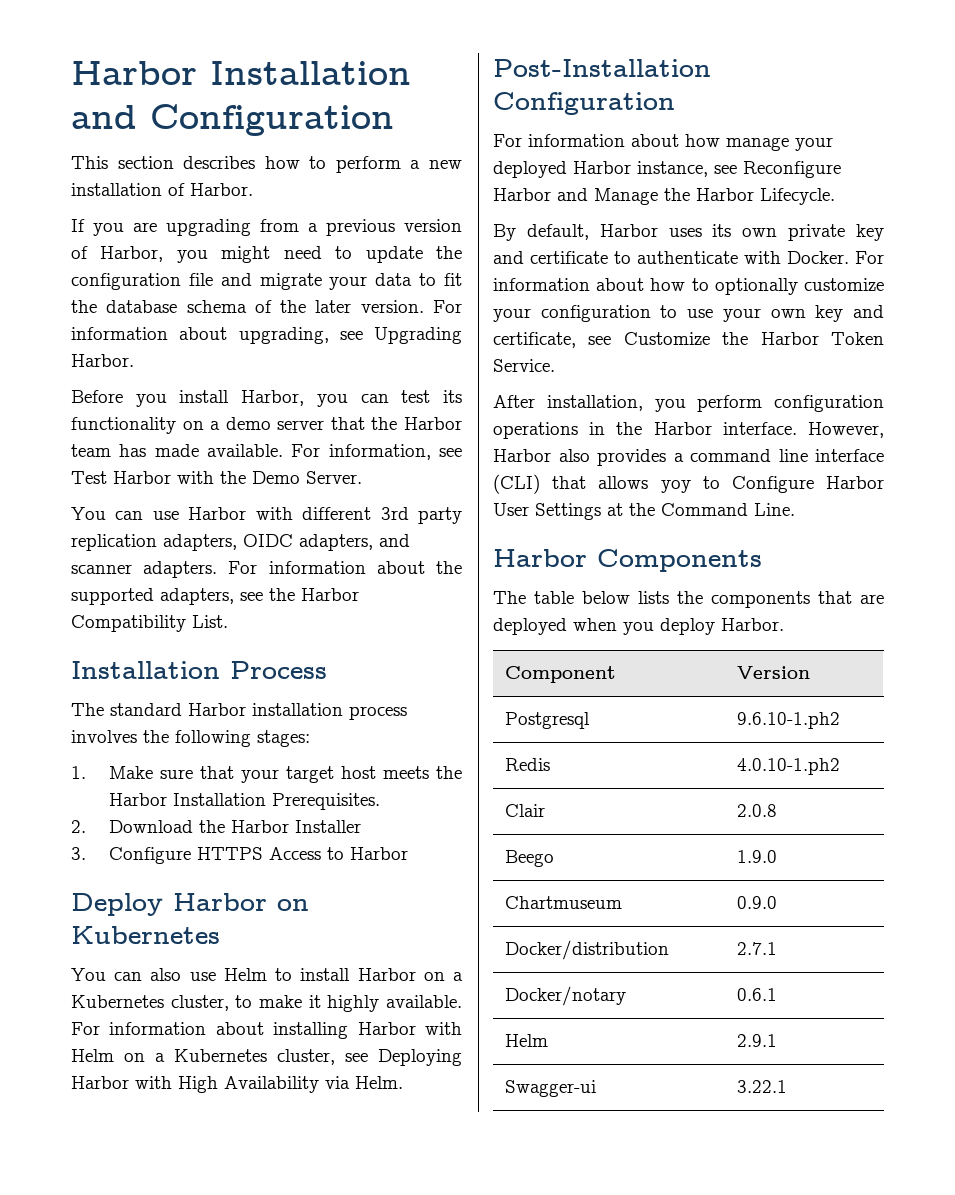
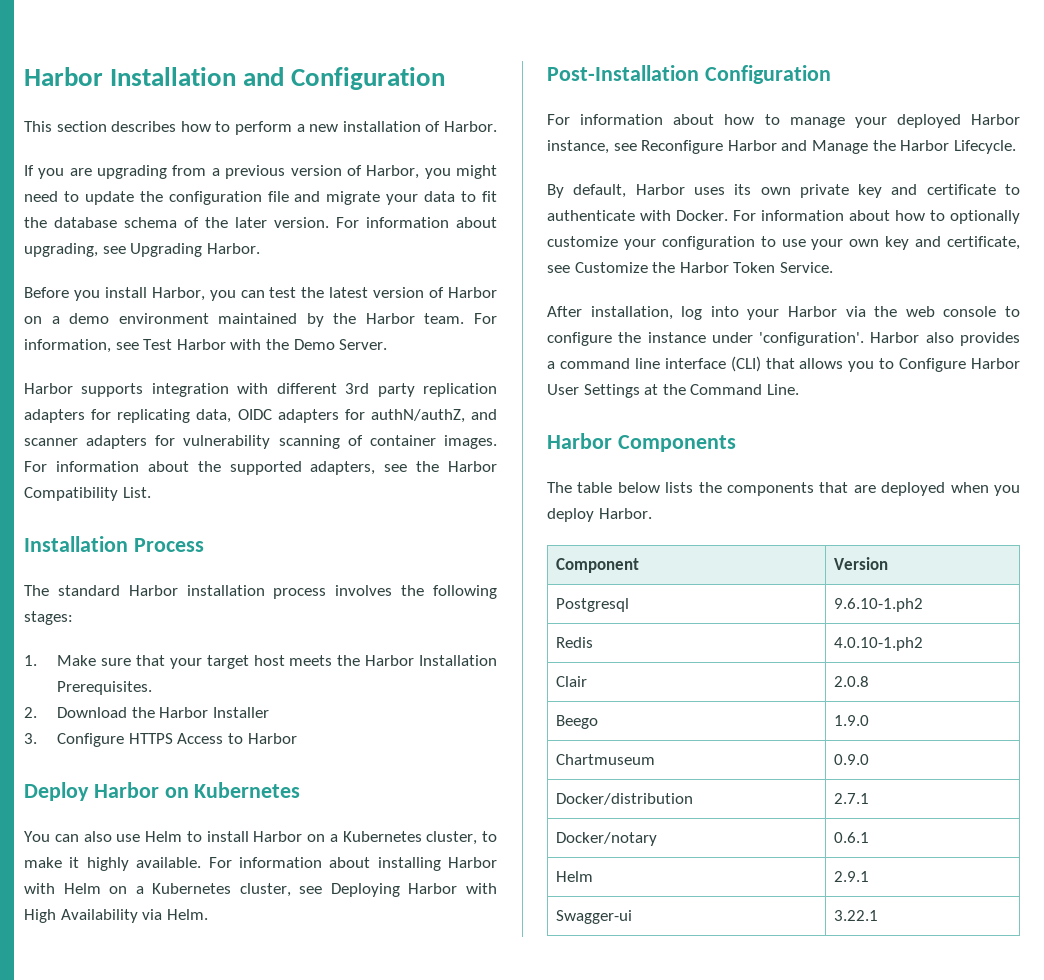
[443,390,463,403] [71,417,462,434] [71,444,283,457] its functionality on a demo server that the Harbor team has made available. -> [301,287,498,298] [24,313,465,327] the latest version of Harbor on a demo environment maintained by the Harbor team.
[71,507,247,520] You can use Harbor -> [24,383,229,397] Harbor supports integration
[163,534,410,551] [71,561,218,578] adapters, OIDC adapters, and scanner adapters. -> [24,409,497,423] [24,435,498,449] adapters for replicating data, OIDC adapters for authN/authZ, and scanner adapters for vulnerability scanning of container images.
(720, 140) none -> [764,114,780,125] to
[654,395,884,412] [493,422,884,439] you perform configuration operations in the Harbor interface. However, -> [681,306,1021,320] [547,332,865,346] log into your Harbor via the web console to configure the instance under 'configuration'.
[660,480,691,493] yoy -> [848,361,875,372] you

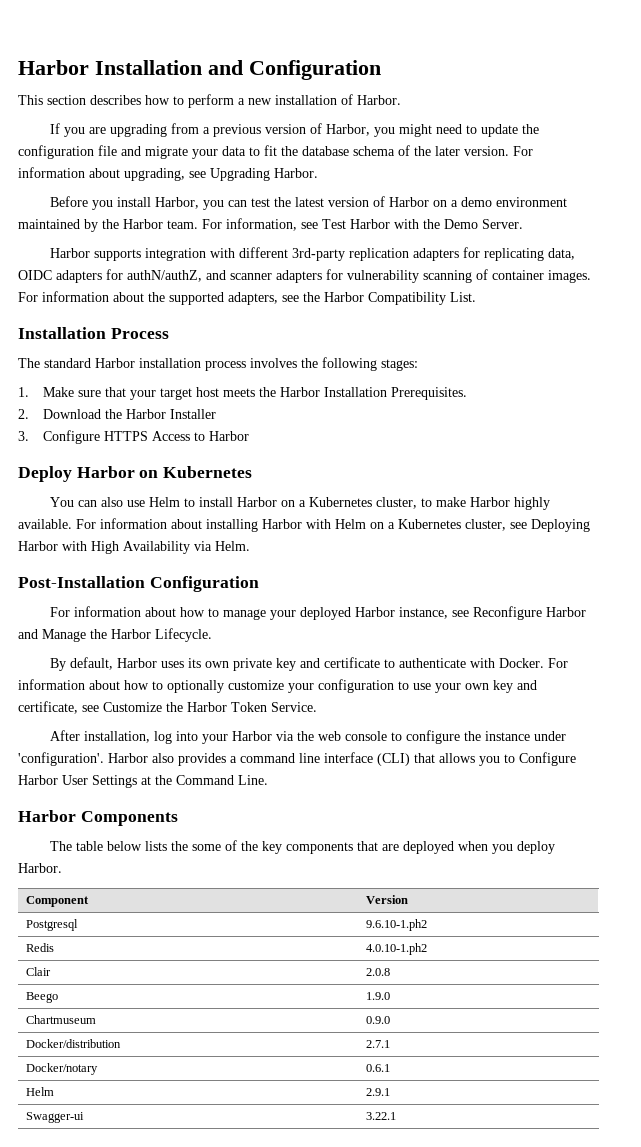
[345,383,415,397] 3rd party -> [292,248,346,261] 3rd-party
[69,857,80,868] it -> [470,497,511,507] Harbor
(722, 487) none -> [192,840,283,854] some of the key

